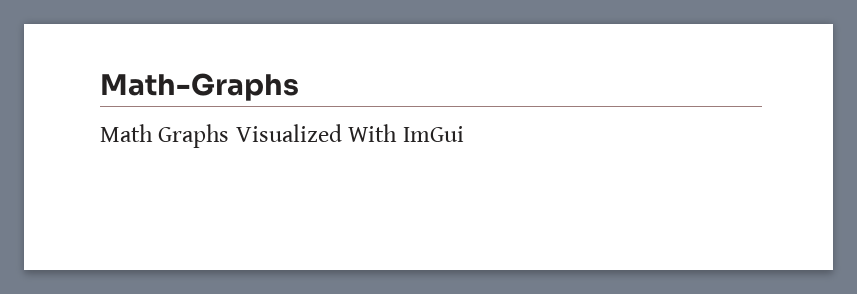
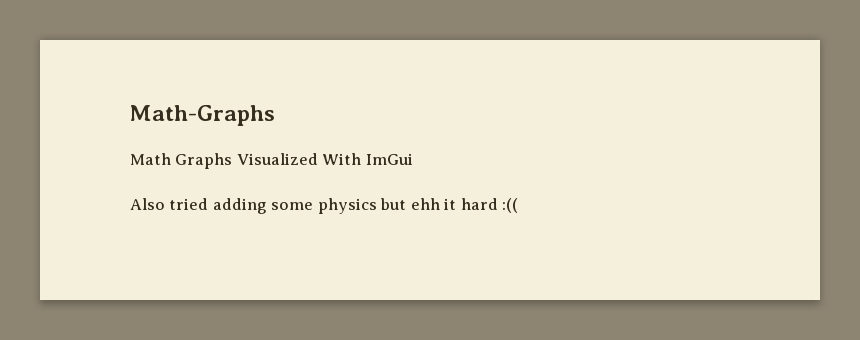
(464, 134) none -> [130,198,519,214] // Also tried adding some physics but ehh it hard :((

